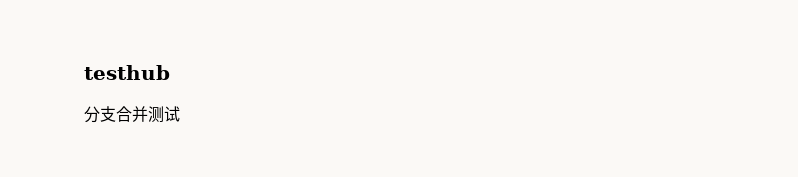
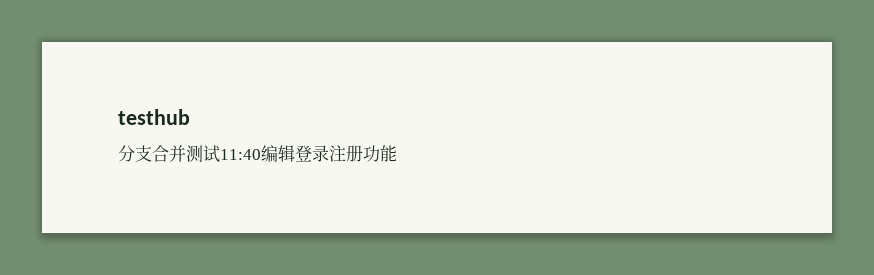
(180, 114) none -> [220,145,397,162] 11:40编辑登录注册功能

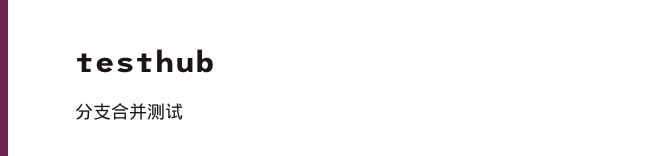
[220,145,397,162] 11:40编辑登录注册功能 -> (183, 111) none

